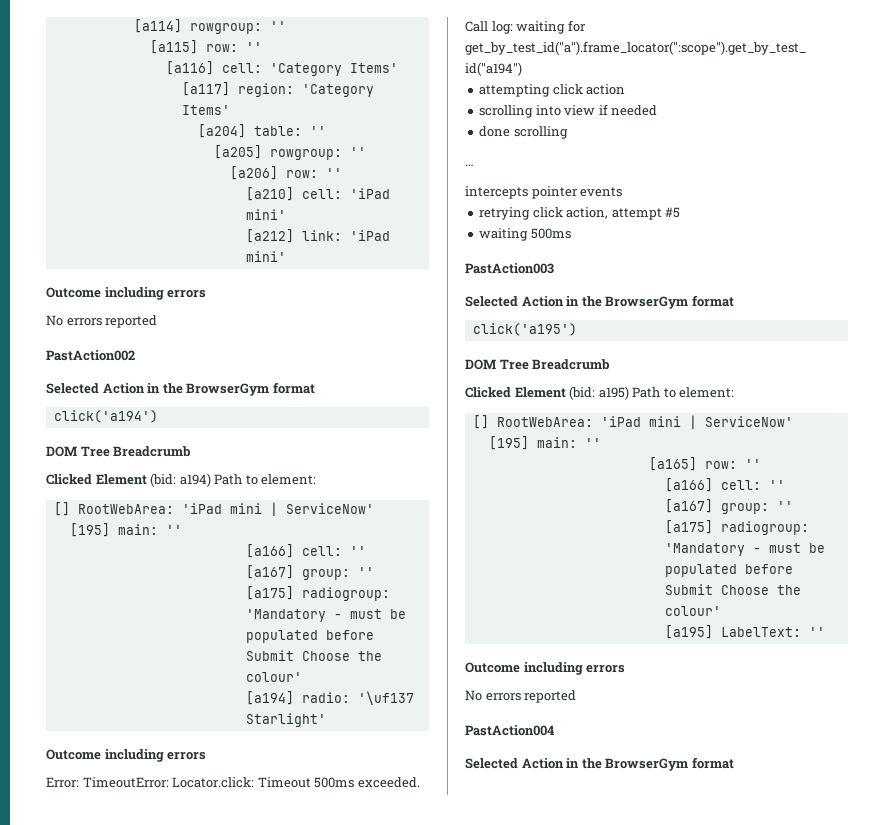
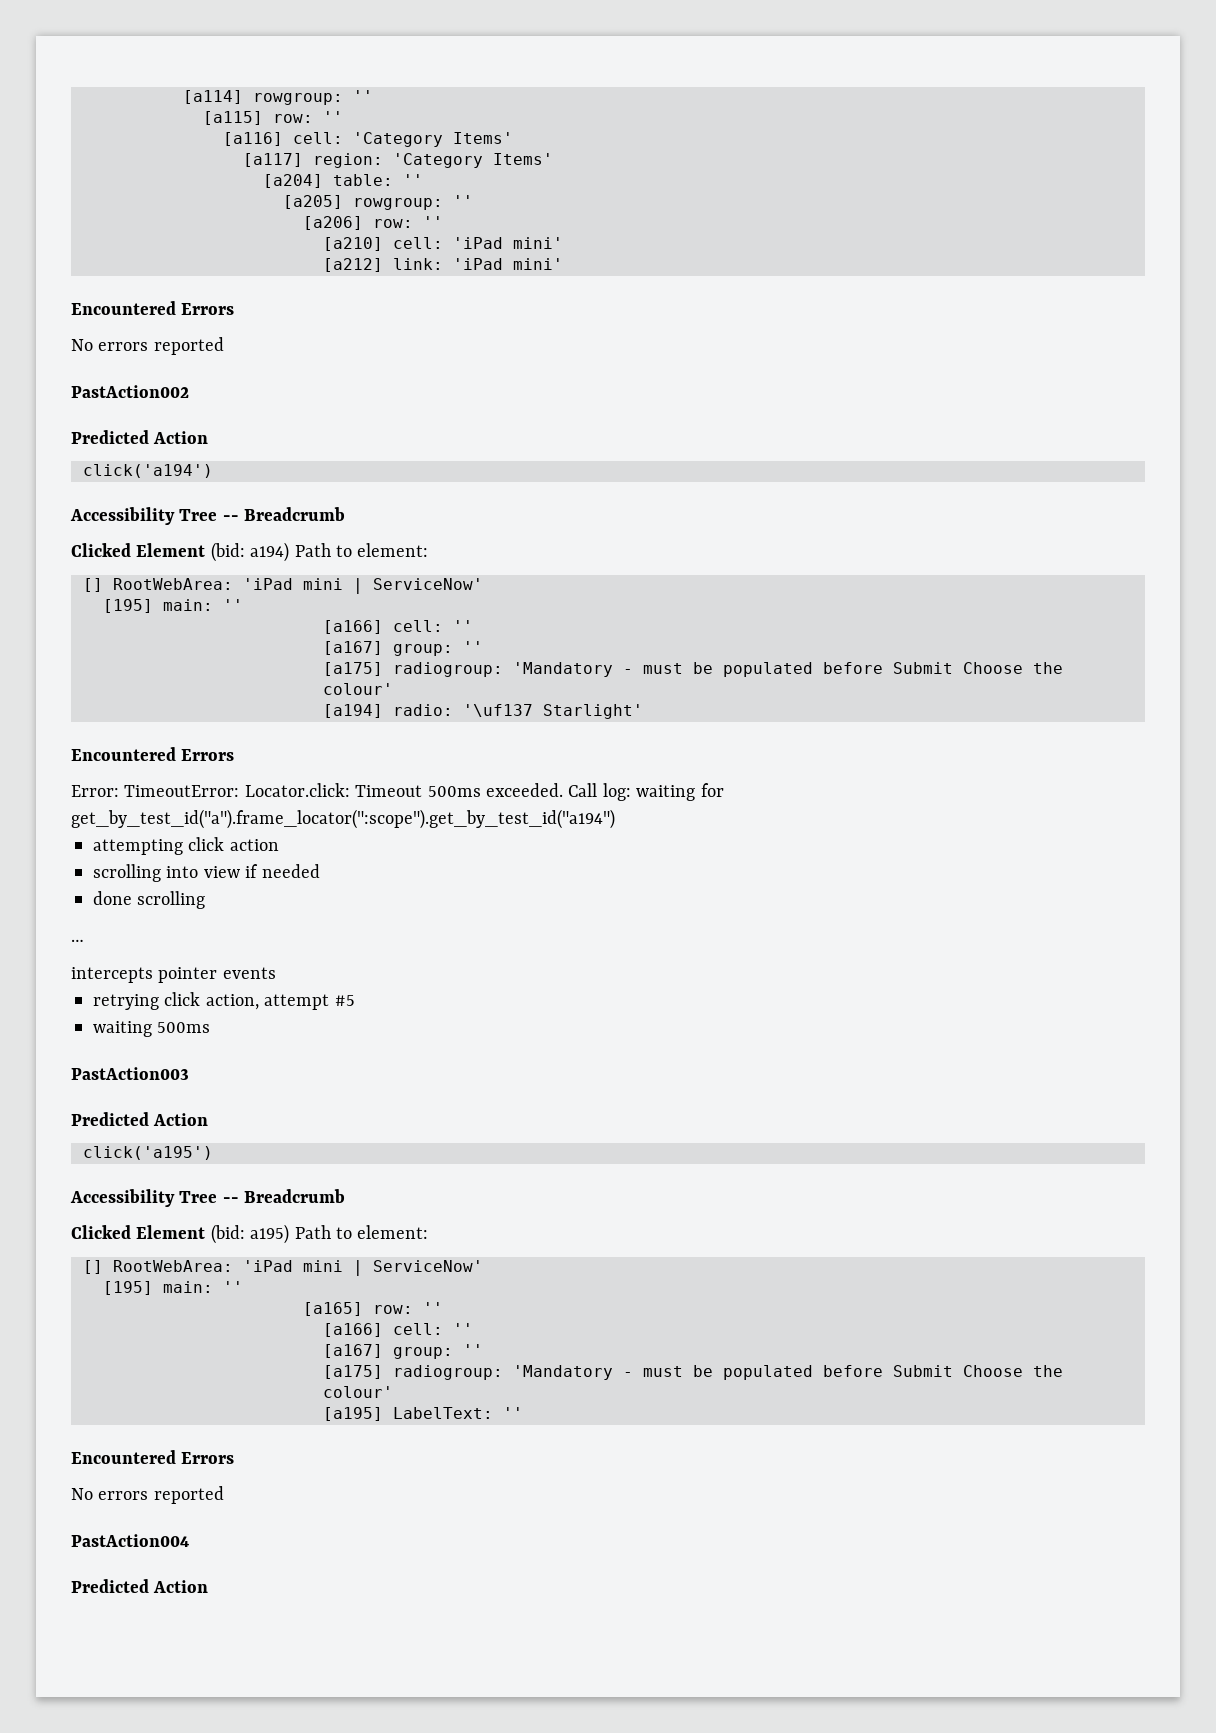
[46,287,207,300] Outcome including errors -> [71,301,235,315] Encountered Errors
[46,382,315,396] [53,410,158,423] [46,446,110,457] Selected Action in the BrowserGym format // click('a194') // DOM Tree -> [71,430,209,444] [83,464,213,478] [70,507,239,525] Predicted Action // click('a194') // Accessibility Tree --
[46,749,207,762] Outcome including errors -> [71,747,235,761] Encountered Errors
[465,295,734,309] [472,323,577,336] [465,359,529,370] Selected Action in the BrowserGym format // click('a195') // DOM Tree -> [71,1112,209,1126] [83,1146,213,1160] [70,1189,239,1207] Predicted Action // click('a195') // Accessibility Tree --
[465,662,626,675] Outcome including errors -> [71,1450,235,1464] Encountered Errors
[465,757,734,771] Selected Action in the BrowserGym format -> [71,1579,209,1593] Predicted Action

